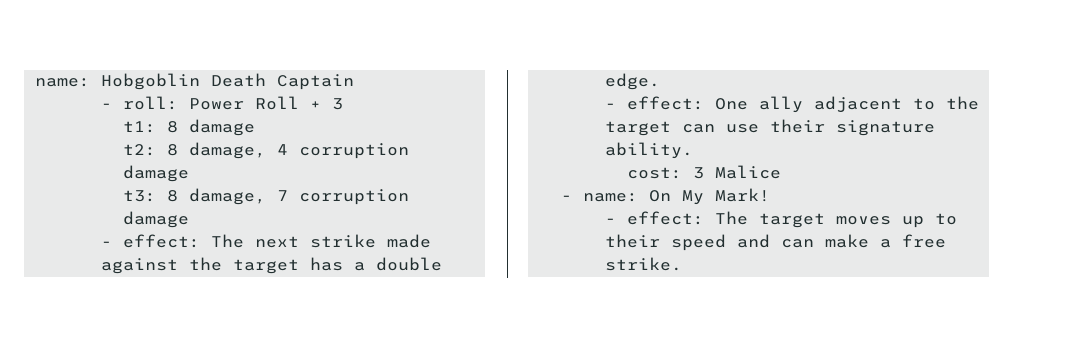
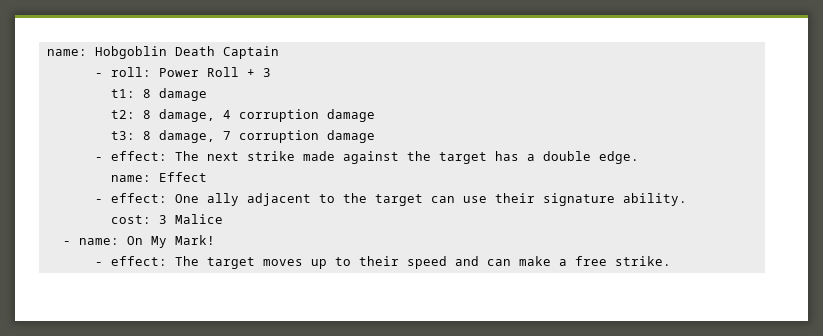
(660, 81) none -> [110,172,207,182] // name: Effect

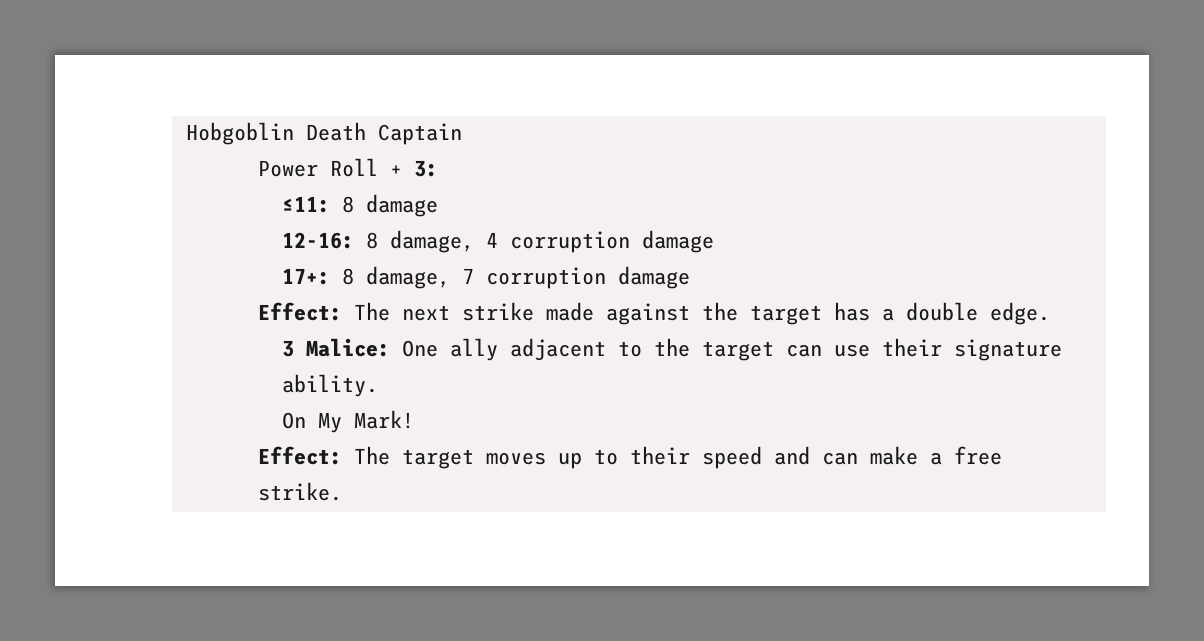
[46,49,87,56] name: -> (185, 133) none
[94,67,151,77] - roll: -> (462, 134) none
[262,68,271,77] [110,89,135,98] 3 // t1: -> [413,160,438,177] [281,196,330,213] 3: // ≤11:
[110,110,135,119] t2: -> [281,232,354,249] 12-16:
[110,131,135,140] t3: -> [281,268,330,285] 17+:
[94,151,167,161] - effect: -> [257,302,342,321] Effect:
[110,172,207,182] [94,193,167,203] name: Effect // - effect: -> [281,338,390,357] 3 Malice:
[110,214,223,224] [62,238,119,245] cost: 3 Malice // - name: -> (378, 385) none
[94,256,167,266] - effect: -> [257,446,342,465] Effect:

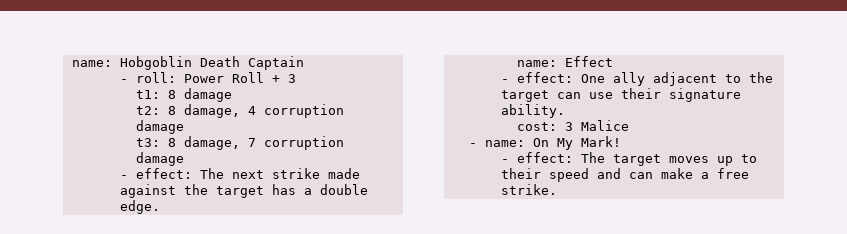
(185, 133) none -> [71,60,112,67] name:
(462, 134) none -> [119,72,176,83] - roll:
[413,160,438,177] [281,196,330,213] 3: // ≤11: -> [287,74,296,83] [135,90,160,99] 3 // t1:
[281,232,354,249] 12-16: -> [135,106,160,115] t2:
[281,268,330,285] 17+: -> [135,138,160,147] t3:
[257,302,342,321] Effect: -> [119,168,192,179] - effect:
[281,338,390,357] 3 Malice: -> [516,56,613,67] [500,72,573,83] name: Effect // - effect:
(378, 385) none -> [516,120,629,131] [468,140,525,147] cost: 3 Malice // - name:
[257,446,342,465] Effect: -> [500,152,573,163] - effect:

